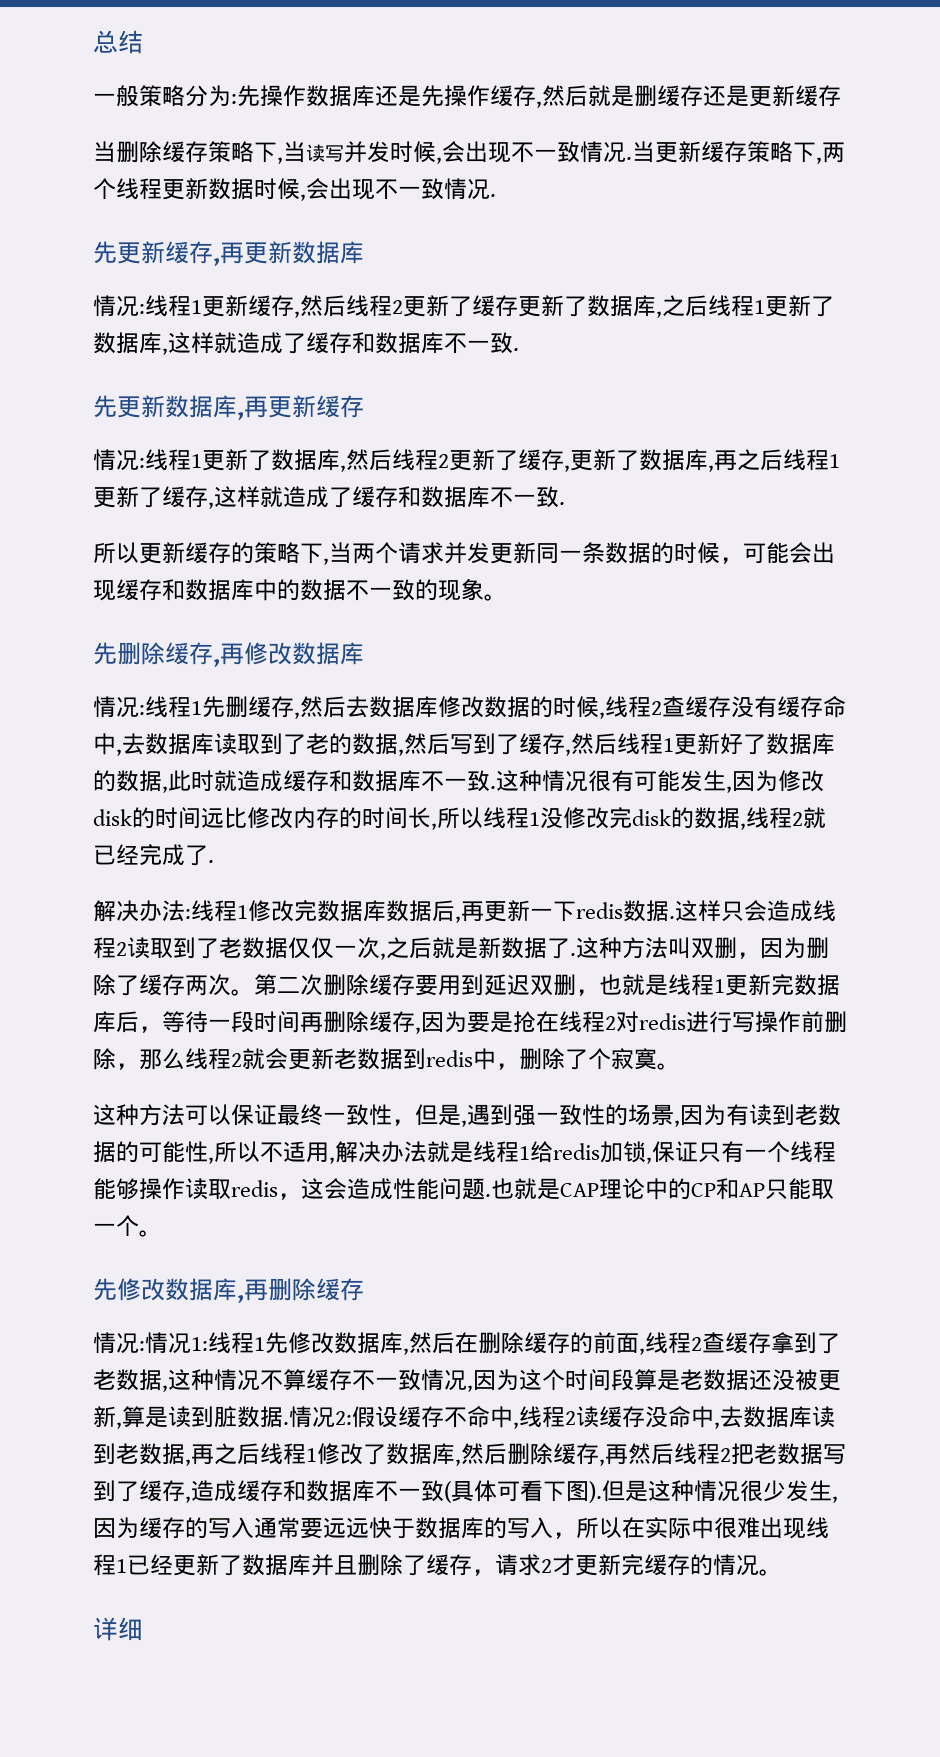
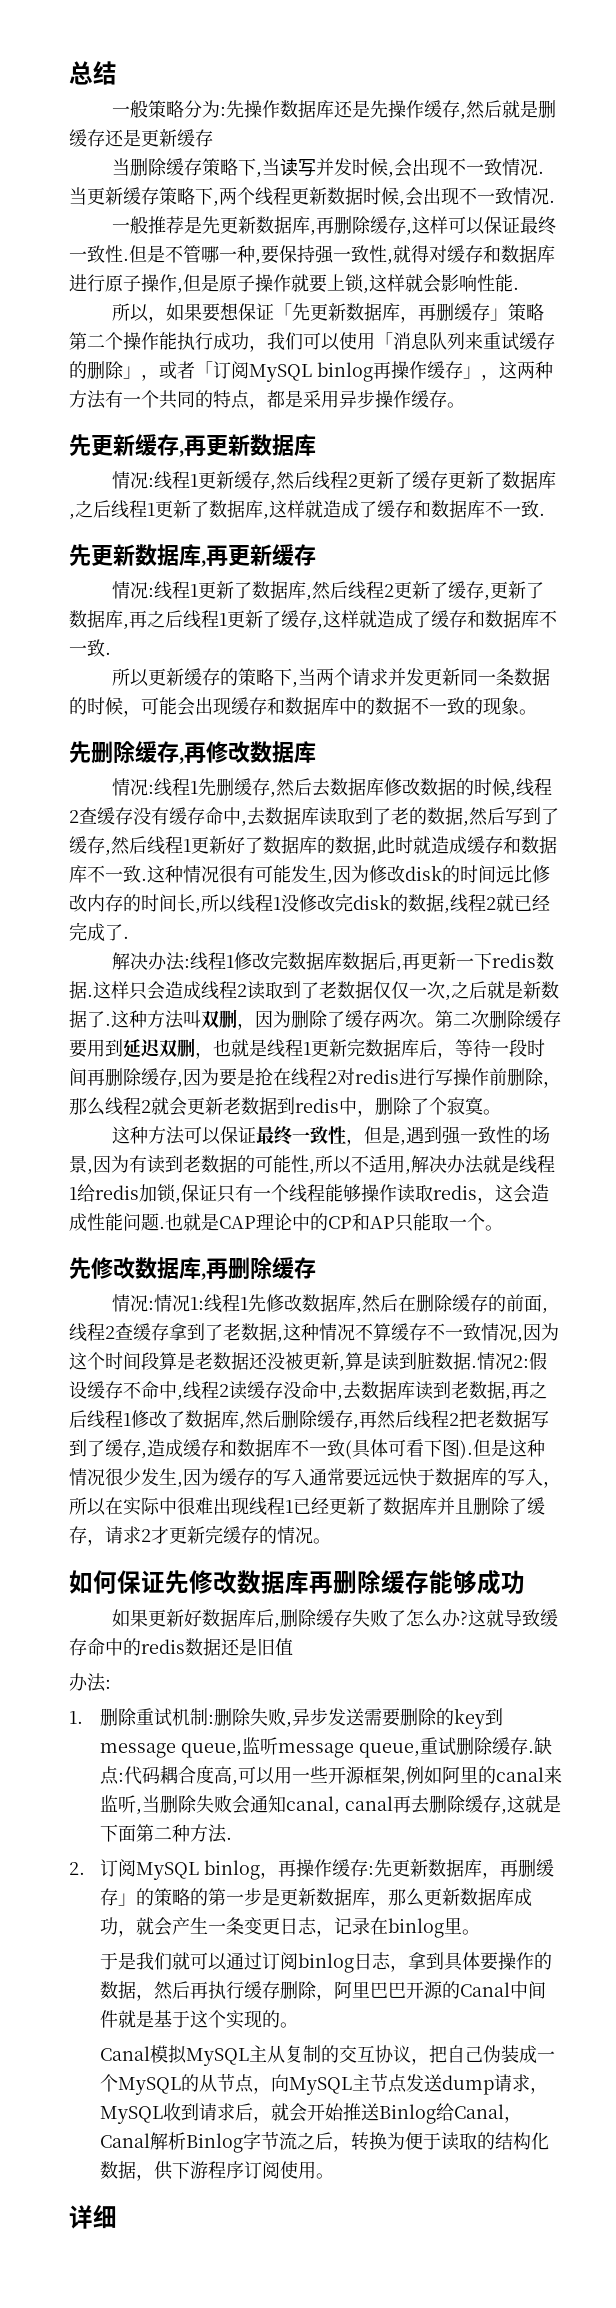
(496, 195) none -> [112,216,557,236] [69,245,555,265] [69,274,519,294] [112,302,545,323] [69,332,555,352] [69,361,553,382] [69,390,465,410] // 一般推荐是先更新数据库,再删除缓存,这样可以保证最终一致性.但是不管哪一种,要保持强一致性,就得对缓存和数据库进行原子操作,但是原子操作就要上锁,这样就会影响性能. // 所以，如果要想保证「先更新数据库，再删缓存」策略第二个操作能执行成功，我们可以使用「消息队列来重试缓存的删除」，或者「订阅MySQL binlog再操作缓存」，这两种方法有一个共同的特点，都是采用异步操作缓存。
(782, 1572) none -> [69,1570,525,1595] [112,1609,559,1629] [69,1638,293,1656] [69,1673,111,1692] [69,1708,503,1729] [99,1737,552,1758] [99,1765,562,1786] [99,1795,561,1815] [99,1824,232,1843] [69,1859,554,1880] [99,1888,532,1908] [99,1917,480,1938] [99,1952,552,1973] [99,1981,546,2001] [99,2010,298,2029] [99,2045,555,2066] [99,2074,548,2095] [99,2103,522,2124] [99,2131,549,2153] [99,2161,334,2181] // 如何保证先修改数据库再删除缓存能够成功 // 如果更新好数据库后,删除缓存失败了怎么办?这就导致缓存命中的redis数据还是旧值 // 办法: // 1.删除重试机制:删除失败,异步发送需要删除的key到message queue,监听message queue,重试删除缓存.缺点:代码耦合度高,可以用一些开源框架,例如阿里的canal来监听,当删除失败会通知canal, canal再去删除缓存,这就是下面第二种方法. // 2.订阅MySQL binlog，再操作缓存:先更新数据库，再删缓存」的策略的第一步是更新数据库，那么更新数据库成功，就会产生一条变更日志，记录在binlog里。 // 于是我们就可以通过订阅binlog日志，拿到具体要操作的数据，然后再执行缓存删除，阿里巴巴开源的Canal中间件就是基于这个实现的。 // Canal模拟MySQL主从复制的交互协议，把自己伪装成一个MySQL的从节点，向MySQL主节点发送dump请求，MySQL收到请求后，就会开始推送Binlog给Canal，Canal解析Binlog字节流之后，转换为便于读取的结构化数据，供下游程序订阅使用。

